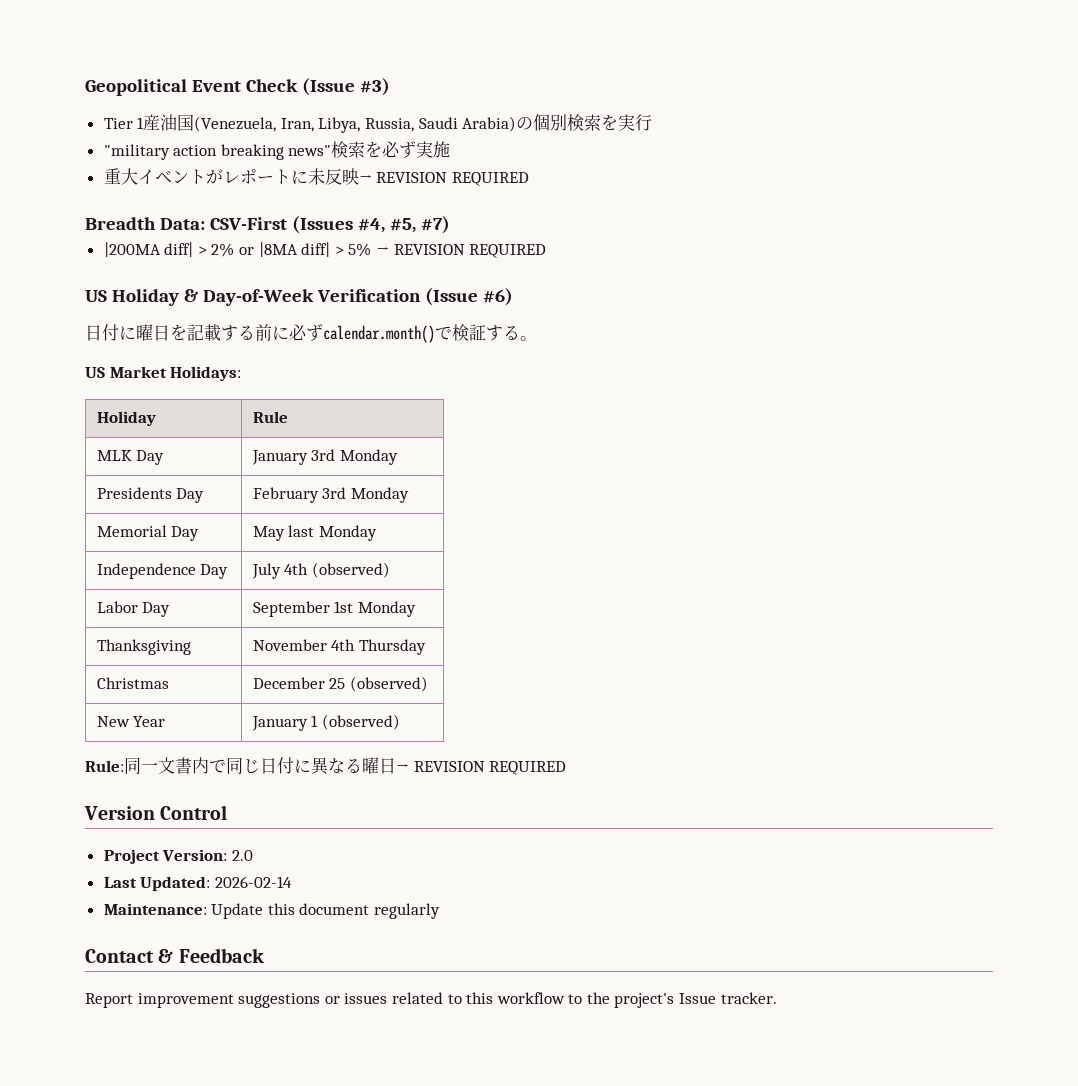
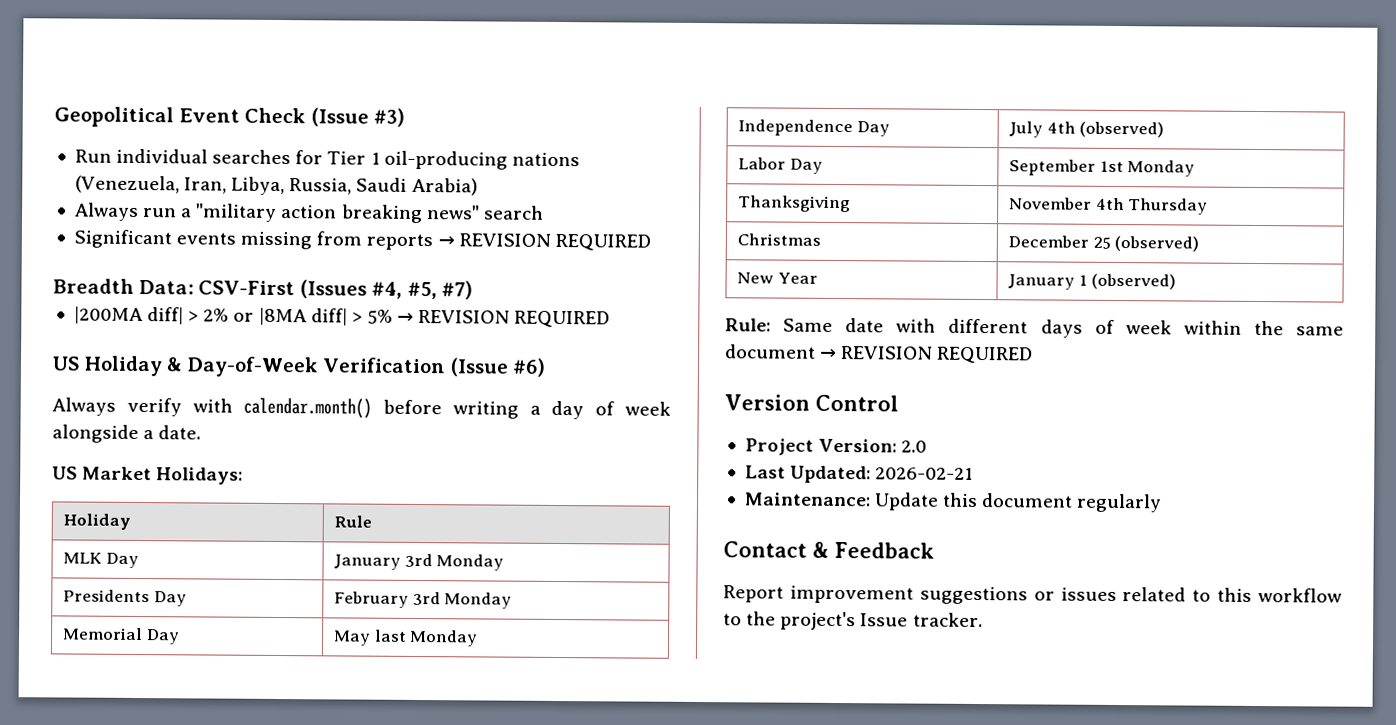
[103,114,195,131] Tier 1産油国 -> [74,148,580,170] Run individual searches for Tier 1 oil-producing nations
[516,114,653,131] [103,141,451,160] [103,168,359,185] の個別検索を実行 // "military action breaking news"検索を必ず実施 // 重大イベントがレポートに未反映 -> [73,202,544,224] [73,229,434,251] // Always run a "military action breaking news" search // Significant events missing from reports
[85,324,537,343] 日付に曜日を記載する前に必ずcalendar.month()で検証する。 -> [52,397,671,420] [52,424,202,443] Always verify with calendar.month() before writing a day of week alongside a date.
[124,757,396,775] 同一文書内で同じ日付に異なる曜日 -> [783,318,1344,338] [725,344,816,359] Same date with different days of week within the same document
[214,876,292,888] 2026-02-14 -> [875,467,974,480] 2026-02-21

